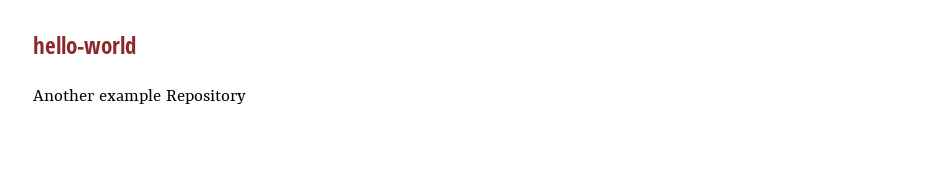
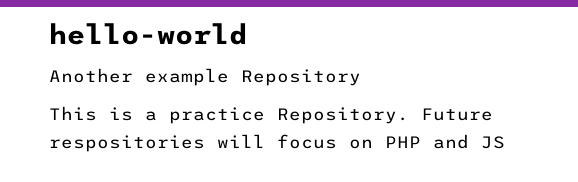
(246, 97) none -> [49,106,493,124] [49,134,505,152] // This is a practice Repository. Future respositories will focus on PHP and JS

